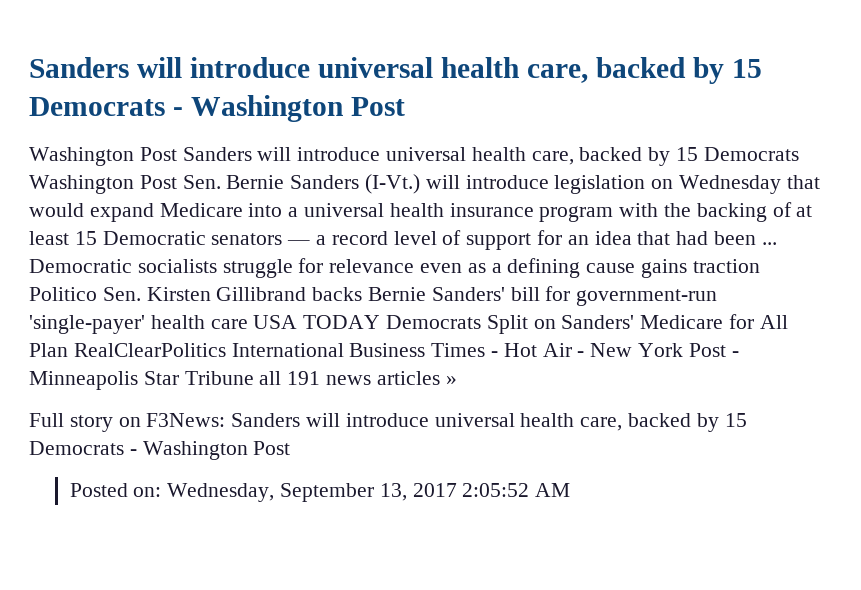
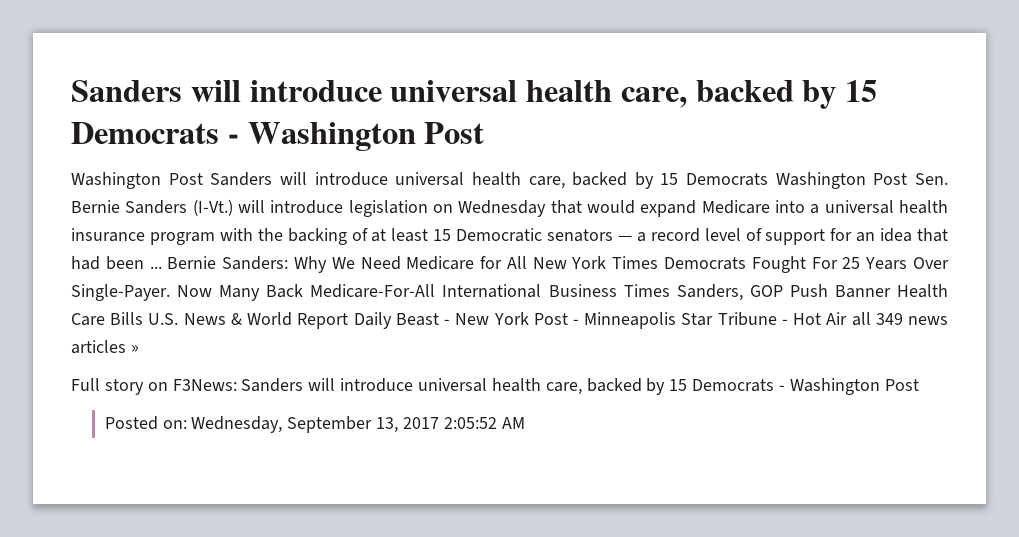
[29,258,760,278] [29,286,718,306] [29,314,788,334] [29,343,572,357] Democratic socialists struggle for relevance even as a defining cause gains traction Politico Sen. Kirsten Gillibrand backs Bernie Sanders' bill for government-run 'single-payer' health care USA TODAY Democrats Split on Sanders' Medicare for All Plan RealClearPolitics International Business Times - Hot Air -> [167,256,949,273] [71,284,949,301] [71,312,439,329] Bernie Sanders: Why We Need Medicare for All New York Times Democrats Fought For 25 Years Over Single-Payer. Now Many Back Medicare-For-All International Business Times Sanders, GOP Push Banner Health Care Bills U.S. News & World Report Daily Beast
[259,371,321,385] all 191 -> [781,312,903,326] - Hot Air all 349

